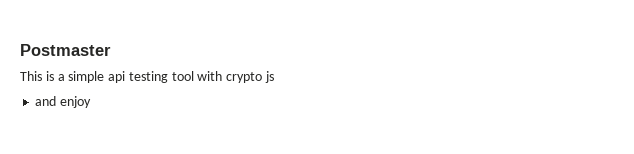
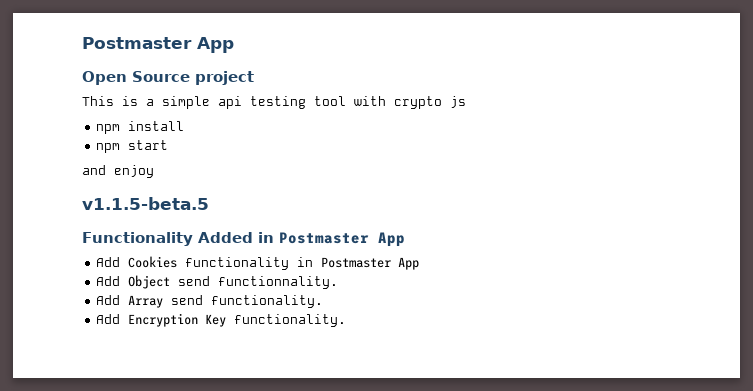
[20,44,111,56] Postmaster -> [82,37,234,53] [82,71,254,85] Postmaster App // Open Source project
[35,96,92,108] and enjoy -> [96,121,185,134] [96,140,169,153] [82,165,154,178] [82,197,209,210] [82,232,405,247] [96,256,420,270] [96,275,339,289] [96,295,324,308] [96,313,347,327] npm install // npm start // and enjoy // v1.1.5-beta.5 // Functionality Added in Postmaster App // Add Cookies functionality in Postmaster App // Add Object send functionnality. // Add Array send functionality. // Add Encryption Key functionality.

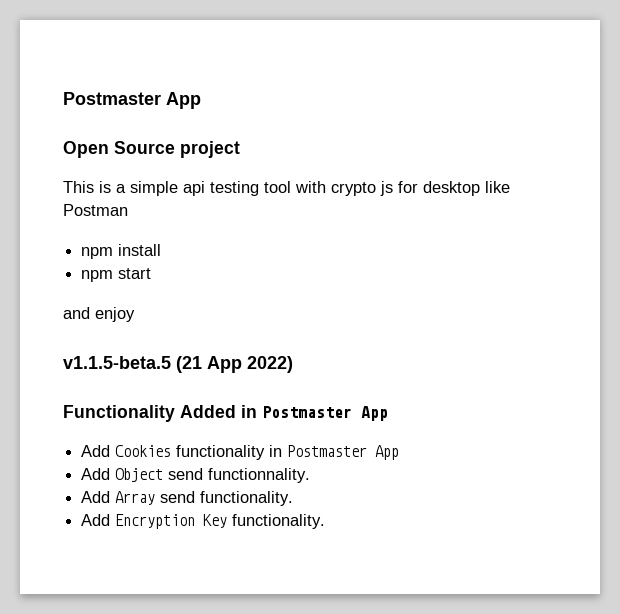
(466, 102) none -> [398,181,510,196] [63,204,128,216] for desktop like Postman
(209, 203) none -> [176,356,293,373] (21 App 2022)

